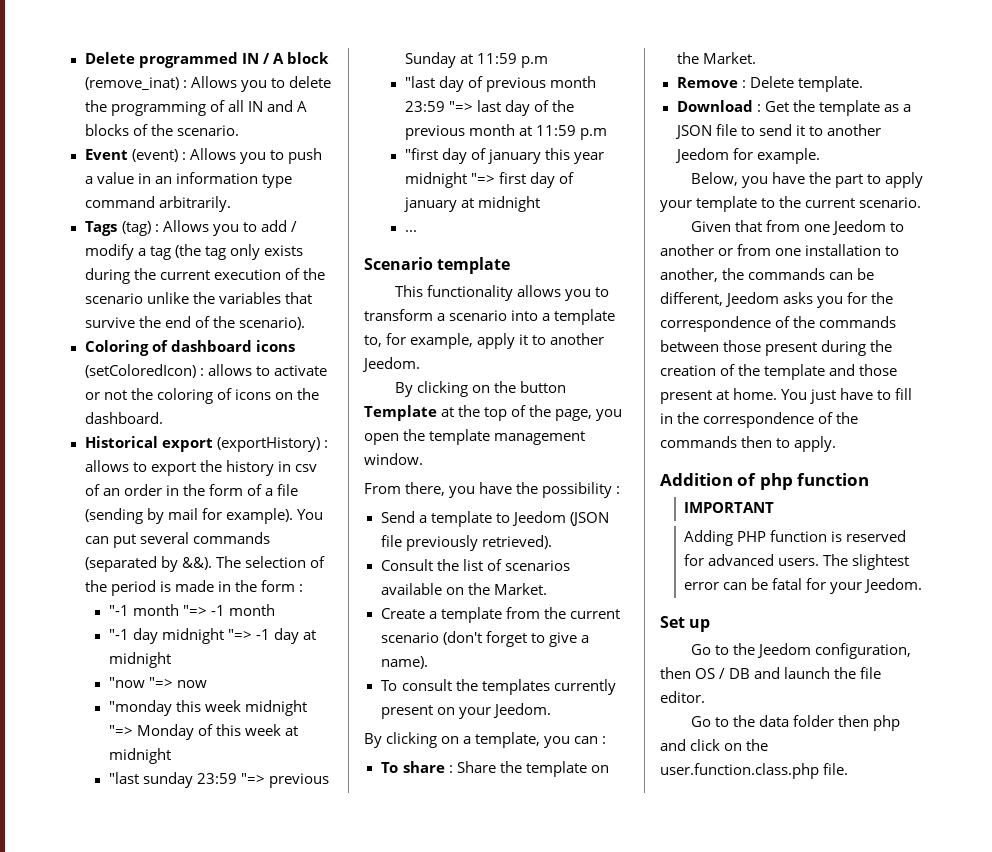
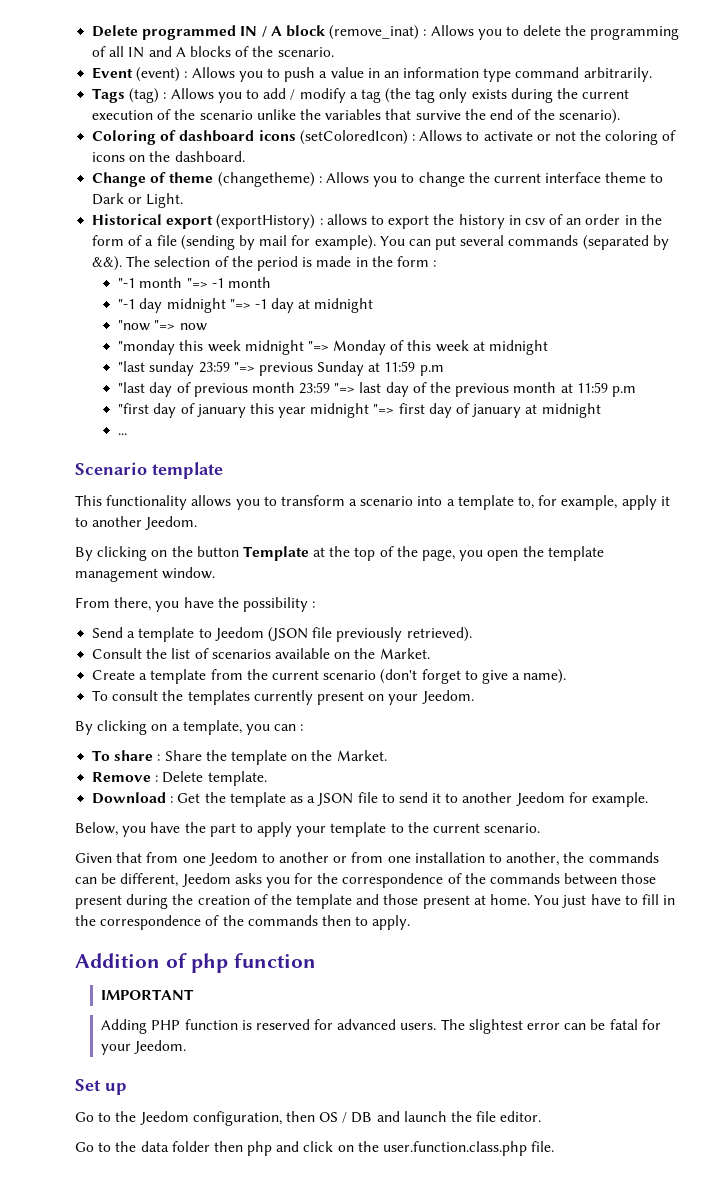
[207,364,252,376] allows -> [419,130,463,142] Allows
(163, 418) none -> [92,172,664,187] [92,193,184,208] // Change of theme (changetheme) : Allows you to change the current interface theme to Dark or Light.

